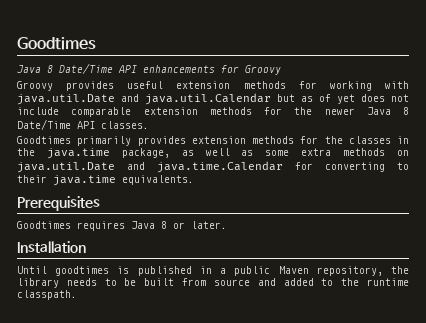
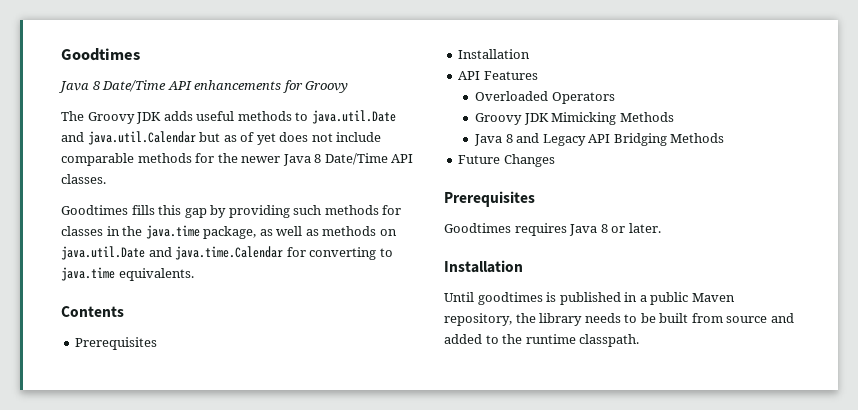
[17,81,410,91] Groovy provides useful extension methods for working with -> [61,111,309,124] The Groovy JDK adds useful methods to
[143,107,198,115] extension -> (134, 159) none
[77,136,343,146] primarily provides extension methods for the -> [131,205,402,218] fills this gap by providing such methods for
[265,148,332,156] some extra -> (319, 232) none
[17,175,47,183] their -> (393, 252) none
(194, 180) none -> [61,306,124,317] [75,337,158,350] [458,49,531,59] [458,71,538,80] [475,91,615,104] [475,112,674,125] [474,133,725,146] [458,154,555,167] // Contents // Prerequisites // Installation // API Features // Overloaded Operators // Groovy JDK Mimicking Methods // Java 8 and Legacy API Bridging Methods // Future Changes

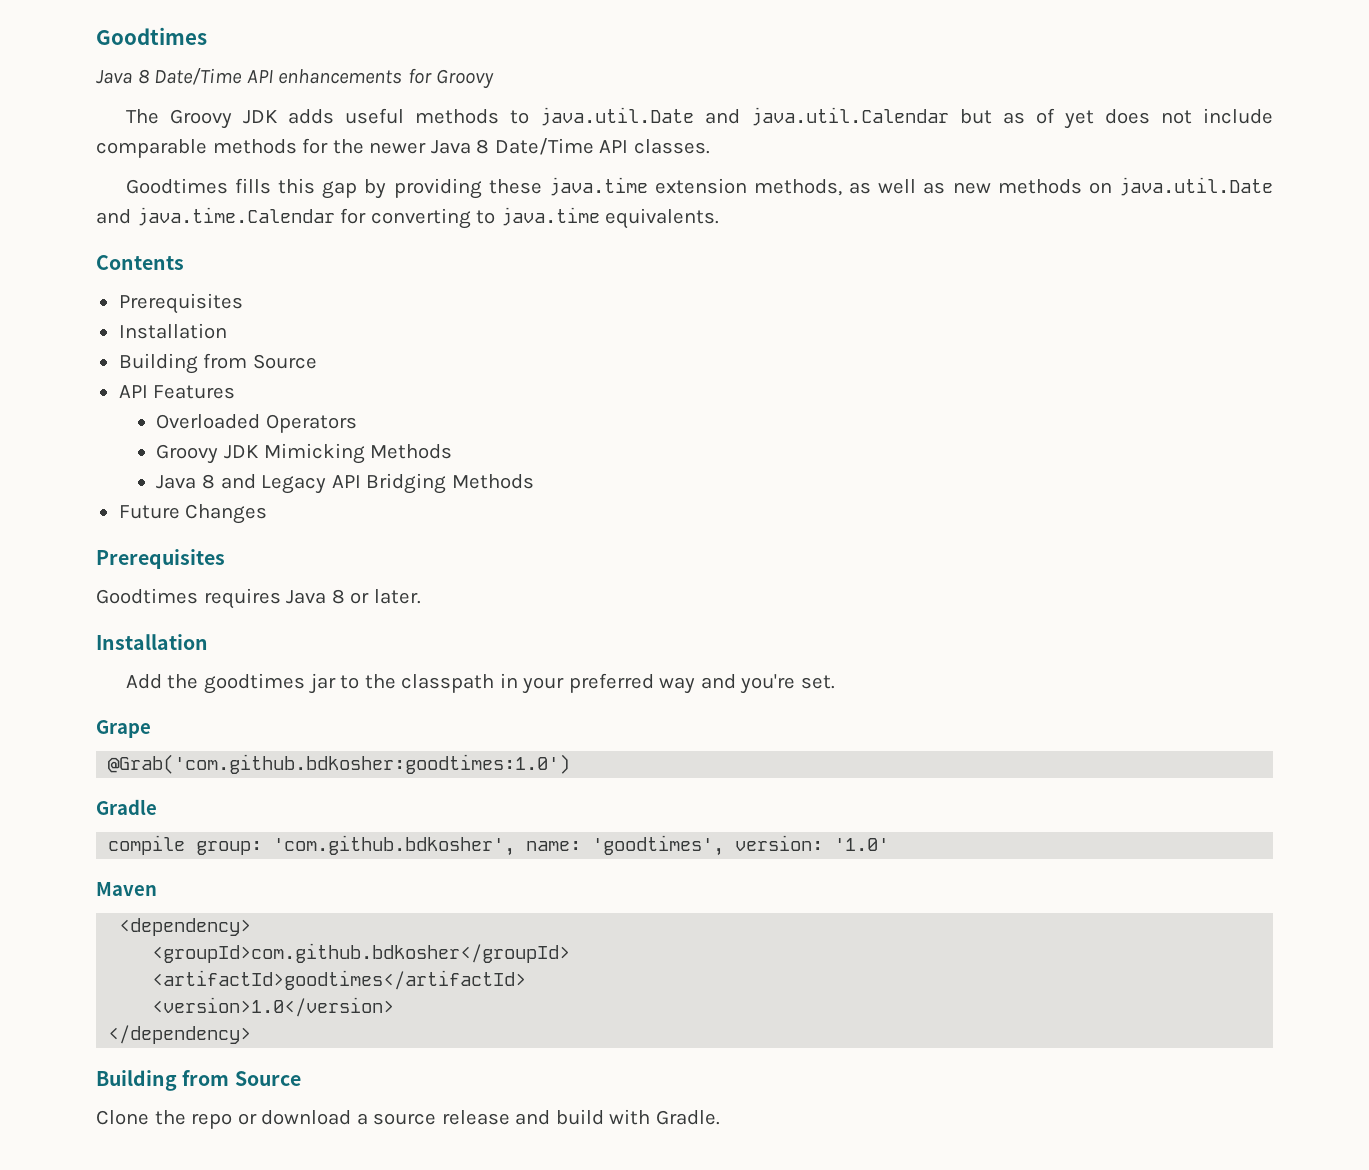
[293,205,402,215] [61,225,257,239] such methods for classes in the java.time package, -> [488,177,843,196] these java.time extension methods,
(319, 232) none -> [952,182,991,194] new
(531, 54) none -> [118,353,317,374] // Building from Source
[444,292,735,305] [444,313,794,326] [444,334,640,347] Until goodtimes is published in a public Maven repository, the library needs to be built from source and added to the runtime classpath. -> [125,673,835,694] [96,720,151,738] [108,754,571,774] [96,799,157,815] [108,835,890,856] [96,882,157,896] [119,918,252,936] [152,943,571,963] [152,970,527,990] [152,997,395,1017] [108,1025,252,1044] [96,1070,301,1091] [96,1109,720,1129] Add the goodtimes jar to the classpath in your preferred way and you're set. // Grape // @Grab('com.github.bdkosher:goodtimes:1.0') // Gradle // compile group: 'com.github.bdkosher', name: 'goodtimes', version: '1.0' // Maven // <dependency> // <groupId>com.github.bdkosher</groupId> // <artifactId>goodtimes</artifactId> // <version>1.0</version> // </dependency> // Building from Source // Clone the repo or download a source release and build with Gradle.

